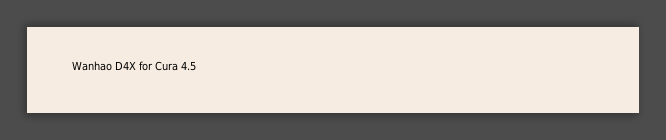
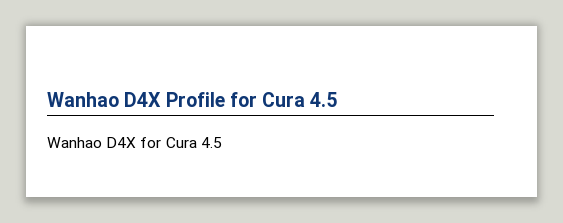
[72,61,136,71] Wanhao D4X -> [47,92,338,107] [47,137,137,148] Wanhao D4X Profile for Cura 4.5 // Wanhao D4X

